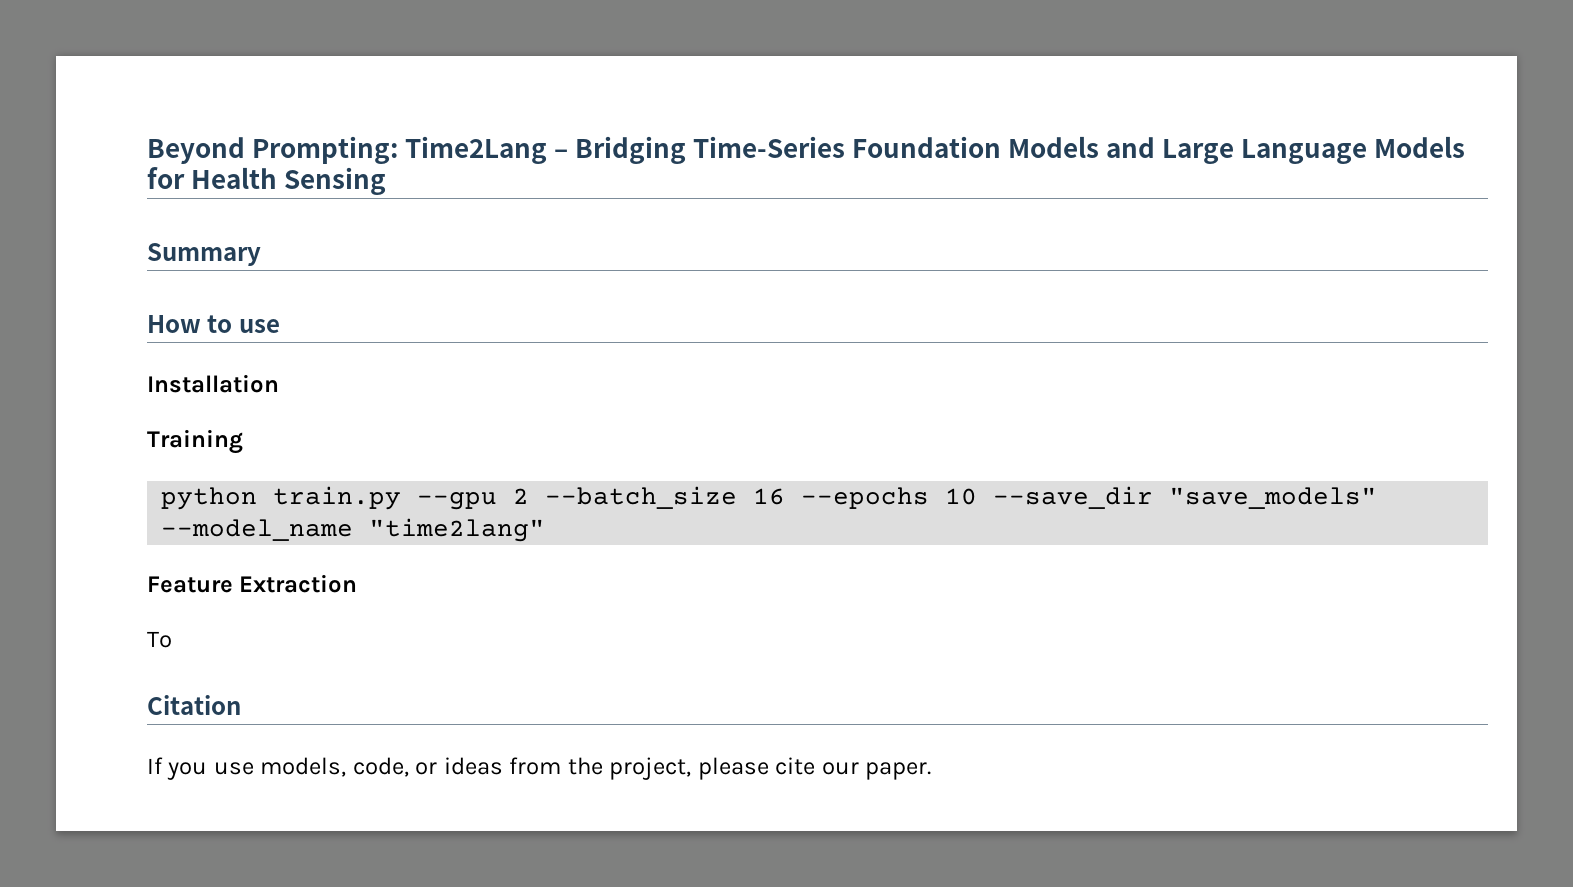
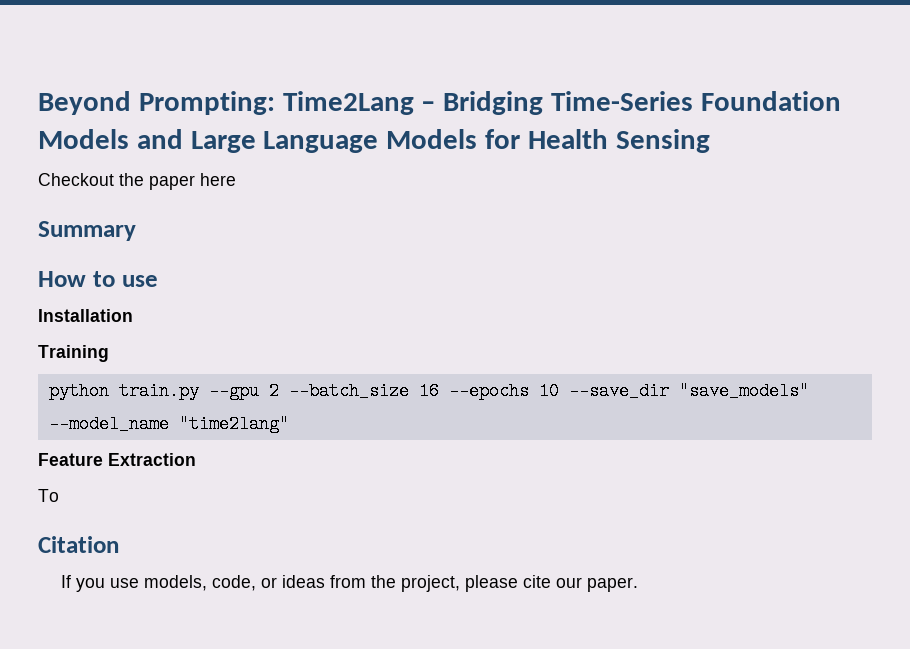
(387, 181) none -> [38,173,236,190] // Checkout the paper here

